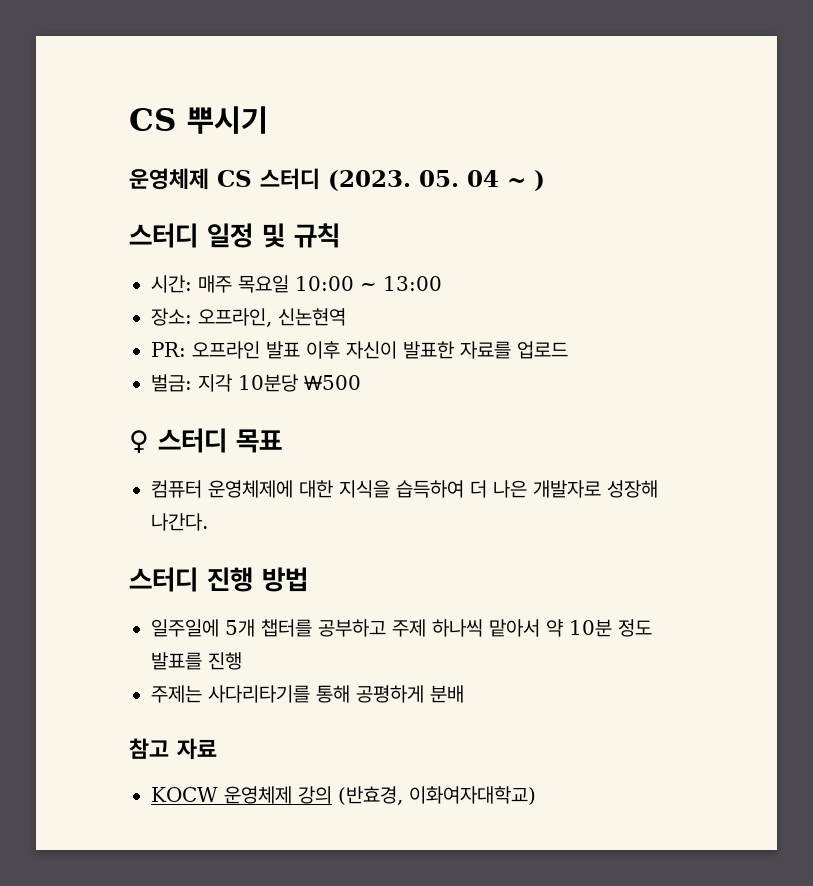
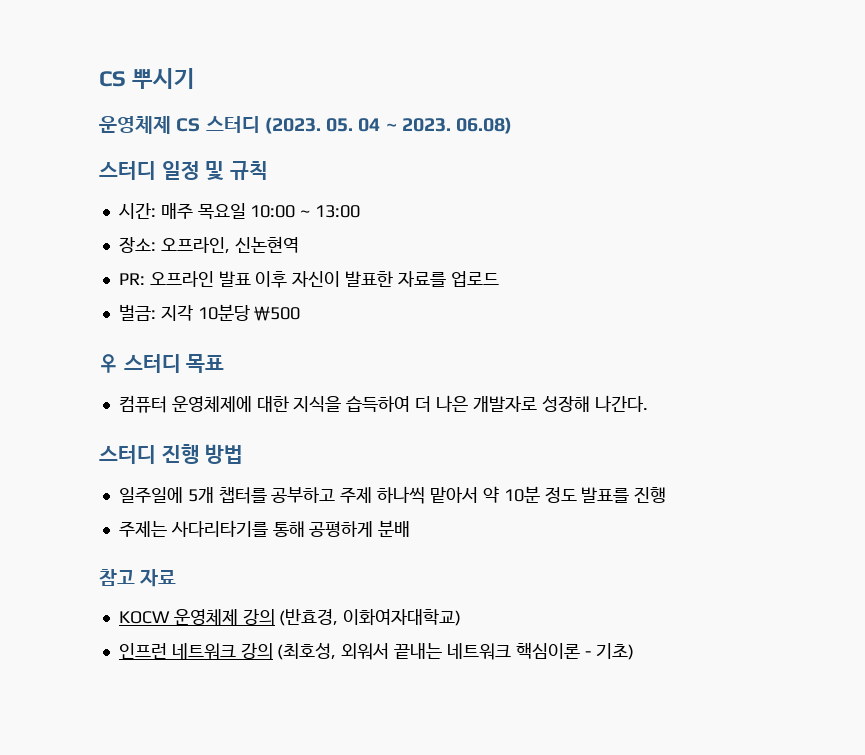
[534,170,545,191] ) -> [401,117,513,134] 2023. 06.08)
(536, 795) none -> [118,642,634,660] // 인프런 네트워크 강의 (최호성, 외워서 끝내는 네트워크 핵심이론 - 기초)

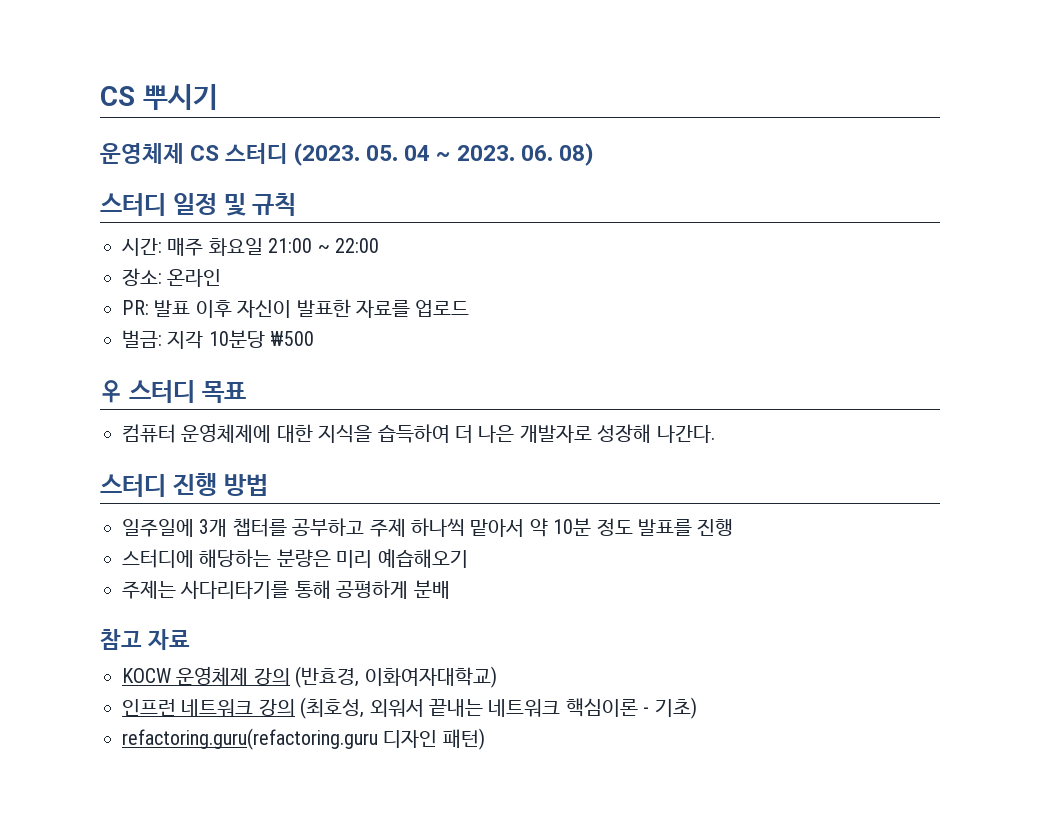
[456,117,513,134] 06.08) -> [520,143,594,166] 06. 08)
[197,203,361,220] 목요일 10:00 ~ 13:00 -> [208,238,379,256] 화요일 21:00 ~ 22:00
[160,236,299,254] 오프라인, 신논현역 -> [167,269,222,287] 온라인
[149,271,214,287] 오프라인 -> (149, 307) none
[187,487,214,503] 5개 -> [199,519,228,537] 3개
(667, 495) none -> [122,549,468,568] // 스터디에 해당하는 분량은 미리 예습해오기
(634, 651) none -> [122,728,485,750] // refactoring.guru(refactoring.guru 디자인 패턴)

